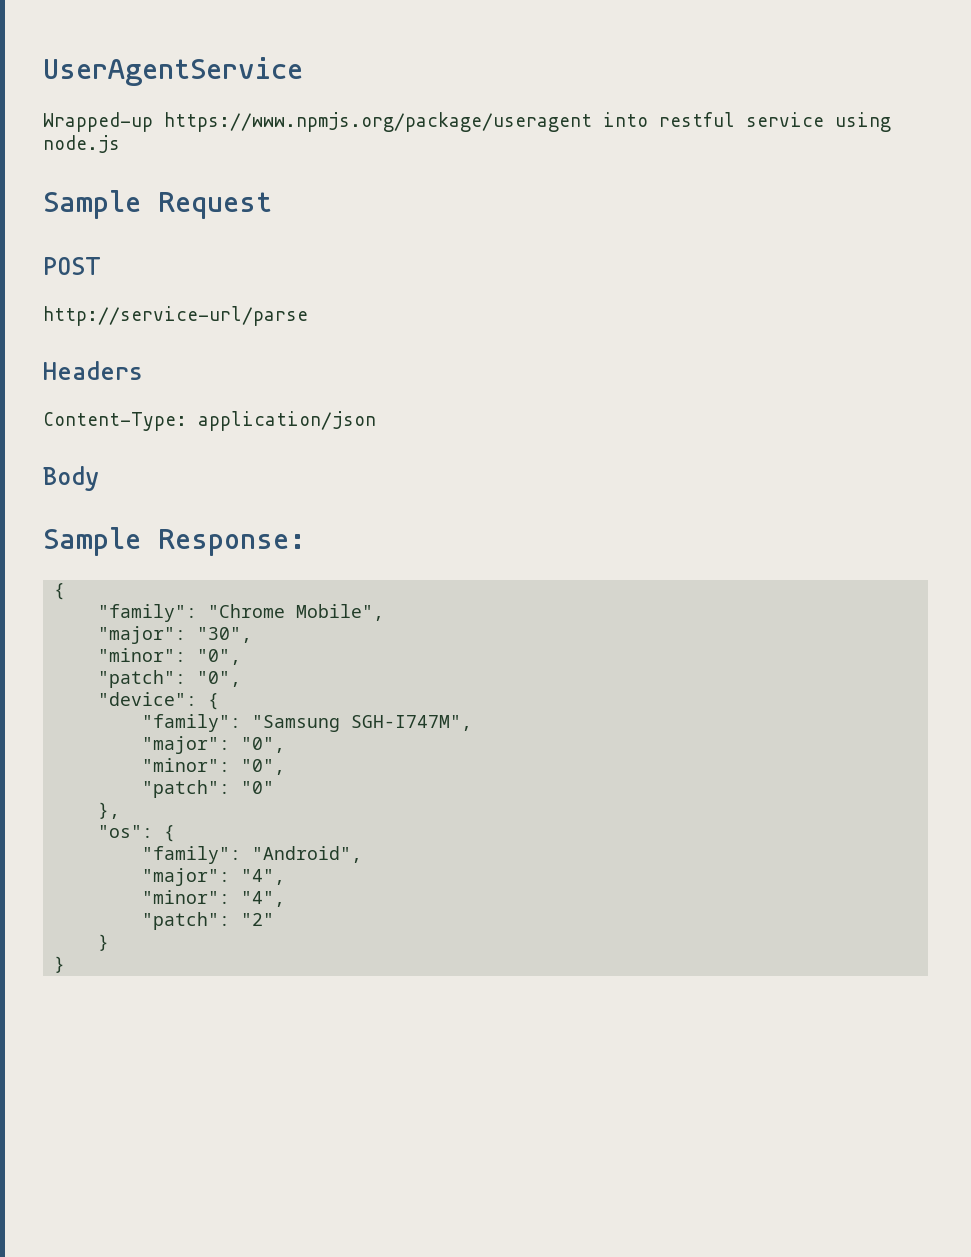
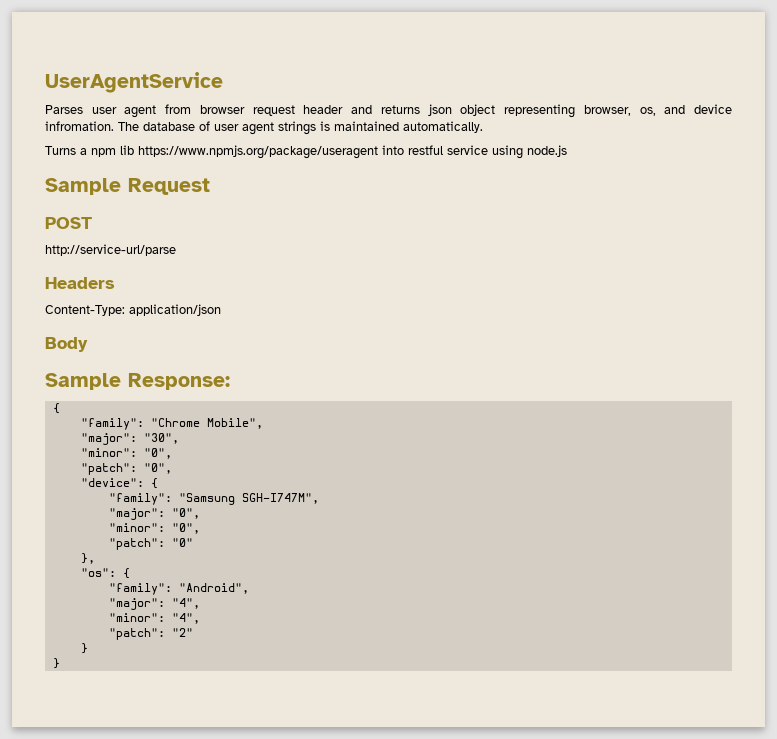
[43,112,153,132] Wrapped-up -> [45,104,733,118] [45,121,483,135] [45,145,134,157] Parses user agent from browser request header and returns json object representing browser, os, and device infromation. The database of user agent strings is maintained automatically. // Turns a npm lib

